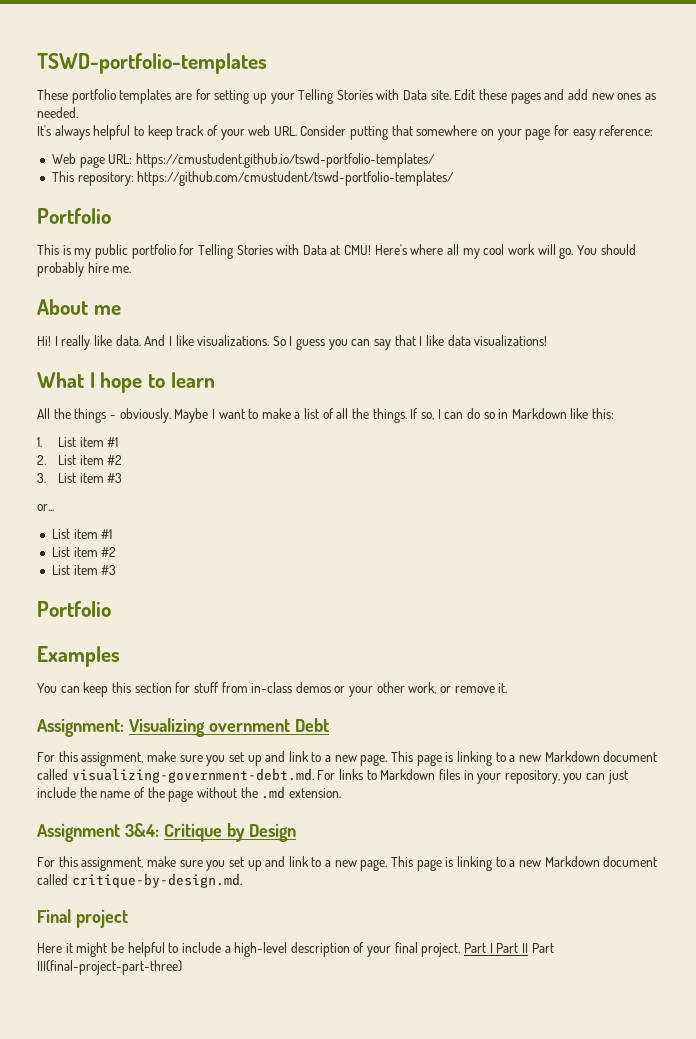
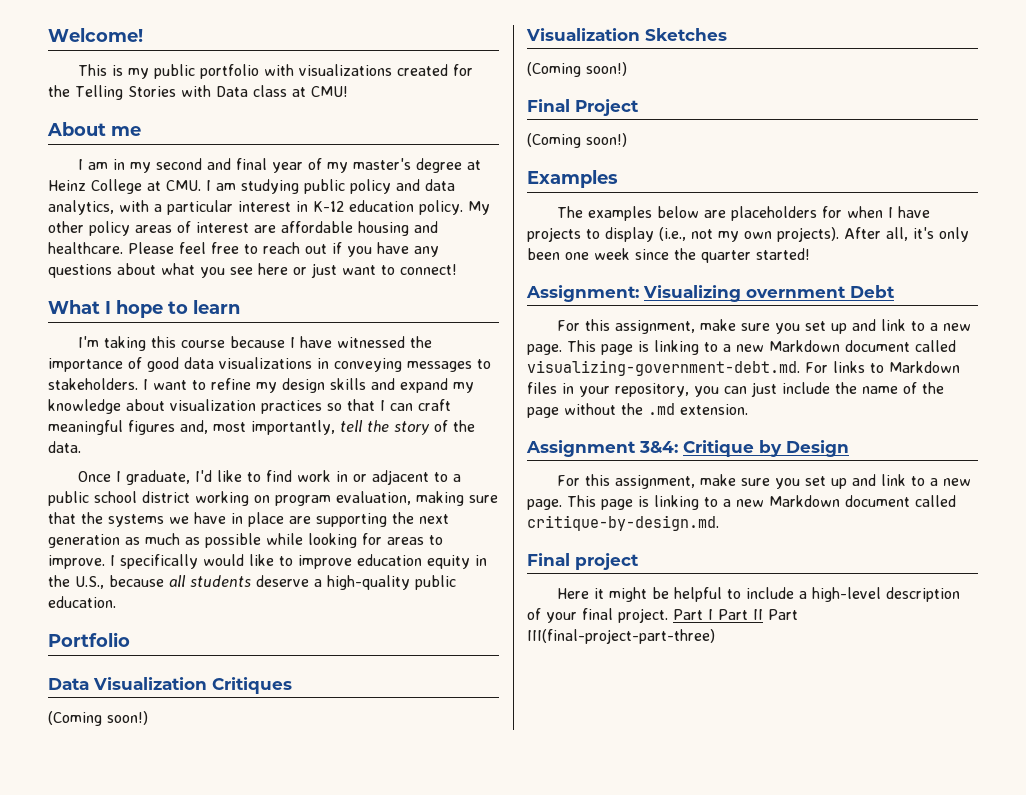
[37,53,267,74] [37,89,656,104] [37,107,78,118] [37,125,654,140] [51,153,435,168] [51,171,455,186] [37,208,111,224] TSWD-portfolio-templates // These portfolio templates are for setting up your Telling Stories with Data site. Edit these pages and add new ones as needed. // It's always helpful to keep track of your web URL. Consider putting that somewhere on your page for easy reference: // Web page URL: https://cmustudent.github.io/tswd-portfolio-templates/ // This repository: https://github.com/cmustudent/tswd-portfolio-templates/ // Portfolio -> [48,28,143,42] Welcome!
[179,244,327,259] for Telling Stories with Data -> [263,64,473,76] [48,85,287,100] with visualizations created for the Telling Stories with Data class
[374,244,636,259] [37,262,132,277] [37,299,121,315] [37,335,548,350] Here's where all my cool work will go. You should probably hire me. // About me // Hi! I really like data. And I like visualizations. So I guess you can say that I like data visualizations! -> [47,122,141,136] [77,158,481,173] [48,179,455,194] [48,200,490,215] [48,221,438,236] [48,242,439,257] [48,263,457,278] // About me // I am in my second and final year of my master's degree at Heinz College at CMU. I am studying public policy and data analytics, with a particular interest in K-12 education policy. My other policy areas of interest are affordable housing and healthcare. Please feel free to reach out if you have any questions about what you see here or just want to connect!
[37,408,615,423] [37,437,119,447] [37,455,123,465] [37,473,123,483] [37,504,54,511] [51,529,113,539] [51,547,117,557] [51,565,117,575] [37,601,111,617] [37,646,120,667] [37,682,508,697] All the things - obviously. Maybe I want to make a list of all the things. If so, I can do so in Markdown like this: // 1. List item #1 // 2. List item #2 // 3. List item #3 // or... // List item #1 // List item #2 // List item #3 // Portfolio // Examples // You can keep this section for stuff from in-class demos or your other work, or remove it. -> [77,336,432,351] [48,357,491,372] [48,378,474,393] [48,399,451,414] [48,420,475,435] [48,441,81,453] [77,470,461,485] [48,491,498,506] [48,512,449,527] [48,533,443,548] [48,554,487,569] [48,575,456,590] [48,596,116,608] [48,632,130,647] [48,677,292,694] [48,711,148,726] [526,28,727,41] [527,62,627,77] [527,99,639,116] [527,133,627,148] [527,170,618,188] [556,206,930,221] [527,227,969,242] [527,248,810,263] I'm taking this course because I have witnessed the importance of good data visualizations in conveying messages to stakeholders. I want to refine my design skills and expand my knowledge about visualization practices so that I can craft meaningful figures and, most importantly, tell the story of the data. // Once I graduate, I'd like to find work in or adjacent to a public school district working on program evaluation, making sure that the systems we have in place are supporting the next generation as much as possible while looking for areas to improve. I specifically would like to improve education equity in the U.S., because all students deserve a high-quality public education. // Portfolio // Data Visualization Critiques // (Coming soon!) // Visualization Sketches // (Coming soon!) // Final Project // (Coming soon!) // Examples // The examples below are placeholders for when I have projects to display (i.e., not my own projects). After all, it's only been one week since the quarter started!

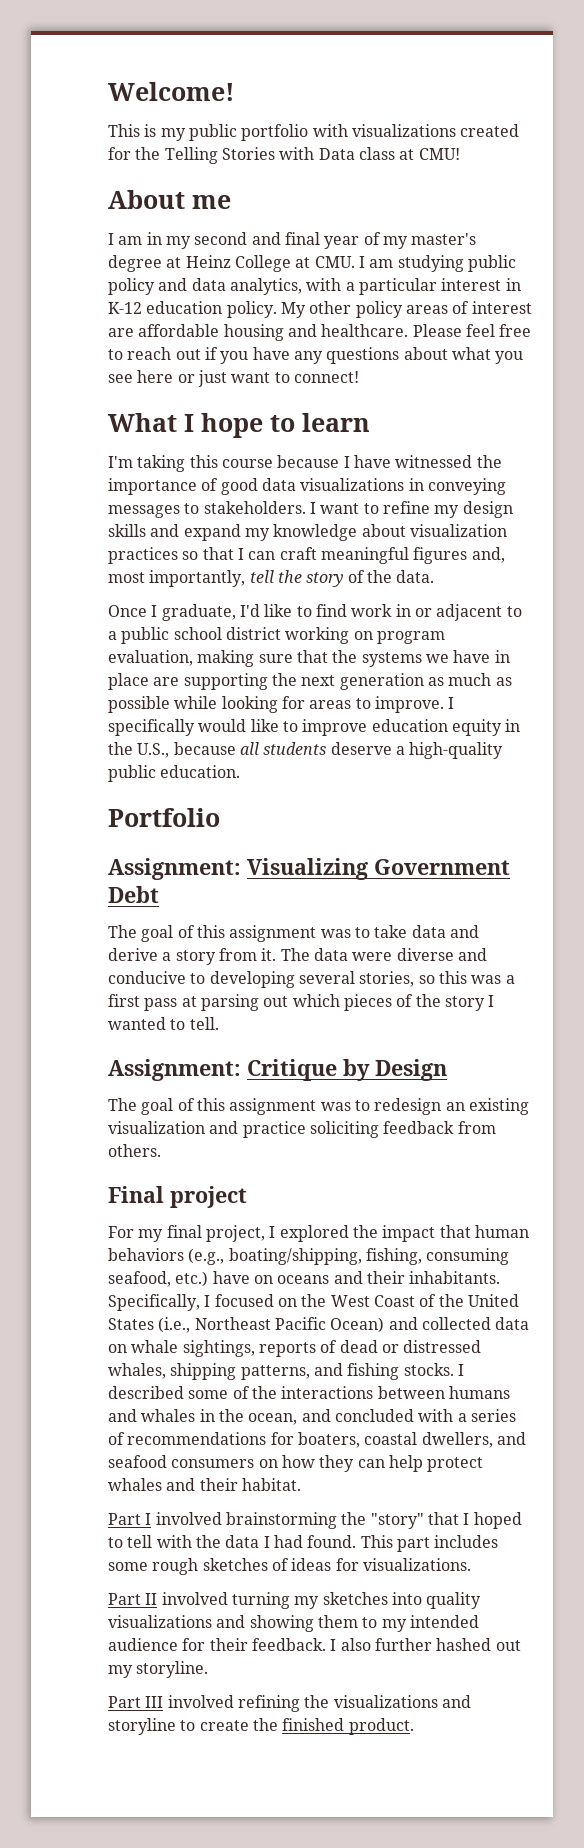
[48,677,292,694] [48,711,148,726] [526,28,727,41] [527,62,627,77] [527,99,639,116] [527,133,627,148] [527,170,618,188] [556,206,930,221] [527,227,969,242] [527,248,810,263] [526,285,895,302] [556,319,971,334] [527,340,956,355] [527,360,960,376] [527,382,944,397] [527,403,748,418] [526,440,849,457] [556,474,971,489] [527,495,956,510] [527,515,719,531] [527,553,639,570] [556,587,960,602] [527,608,798,623] [527,629,715,644] Data Visualization Critiques // (Coming soon!) // Visualization Sketches // (Coming soon!) // Final Project // (Coming soon!) // Examples // The examples below are placeholders for when I have projects to display (i.e., not my own projects). After all, it's only been one week since the quarter started! // Assignment: Visualizing overnment Debt // For this assignment, make sure you set up and link to a new page. This page is linking to a new Markdown document called visualizing-government-debt.md. For links to Markdown files in your repository, you can just include the name of the page without the .md extension. // Assignment 3&4: Critique by Design // For this assignment, make sure you set up and link to a new page. This page is linking to a new Markdown document called critique-by-design.md. // Final project // Here it might be helpful to include a high-level description of your final project. Part I Part II Part III(final-project-part-three) -> [108,858,510,880] [108,886,159,903] [108,925,479,942] [108,948,487,965] [108,971,515,988] [108,994,495,1011] [108,1017,219,1030] [108,1059,447,1081] [108,1098,529,1115] [108,1121,496,1138] [108,1144,161,1157] [108,1186,247,1208] [108,1225,529,1242] [108,1248,510,1265] [108,1271,501,1287] [108,1294,519,1311] [108,1317,530,1333] [108,1340,482,1357] [108,1363,464,1380] [108,1386,510,1399] [108,1409,516,1425] [108,1432,526,1448] [108,1455,484,1472] [108,1478,301,1491] [108,1512,522,1529] [108,1535,499,1552] [108,1558,471,1575] [108,1592,482,1609] [108,1615,479,1632] [108,1638,521,1651] [108,1661,209,1678] [108,1695,471,1712] [108,1718,414,1735] Assignment: Visualizing Government Debt // The goal of this assignment was to take data and derive a story from it. The data were diverse and conducive to developing several stories, so this was a first pass at parsing out which pieces of the story I wanted to tell. // Assignment: Critique by Design // The goal of this assignment was to redesign an existing visualization and practice soliciting feedback from others. // Final project // For my final project, I explored the impact that human behaviors (e.g., boating/shipping, fishing, consuming seafood, etc.) have on oceans and their inhabitants. Specifically, I focused on the West Coast of the United States (i.e., Northeast Pacific Ocean) and collected data on whale sightings, reports of dead or distressed whales, shipping patterns, and fishing stocks. I described some of the interactions between humans and whales in the ocean, and concluded with a series of recommendations for boaters, coastal dwellers, and seafood consumers on how they can help protect whales and their habitat. // Part I involved brainstorming the "story" that I hoped to tell with the data I had found. This part includes some rough sketches of ideas for visualizations. // Part II involved turning my sketches into quality visualizations and showing them to my intended audience for their feedback. I also further hashed out my storyline. // Part III involved refining the visualizations and storyline to create the finished product.

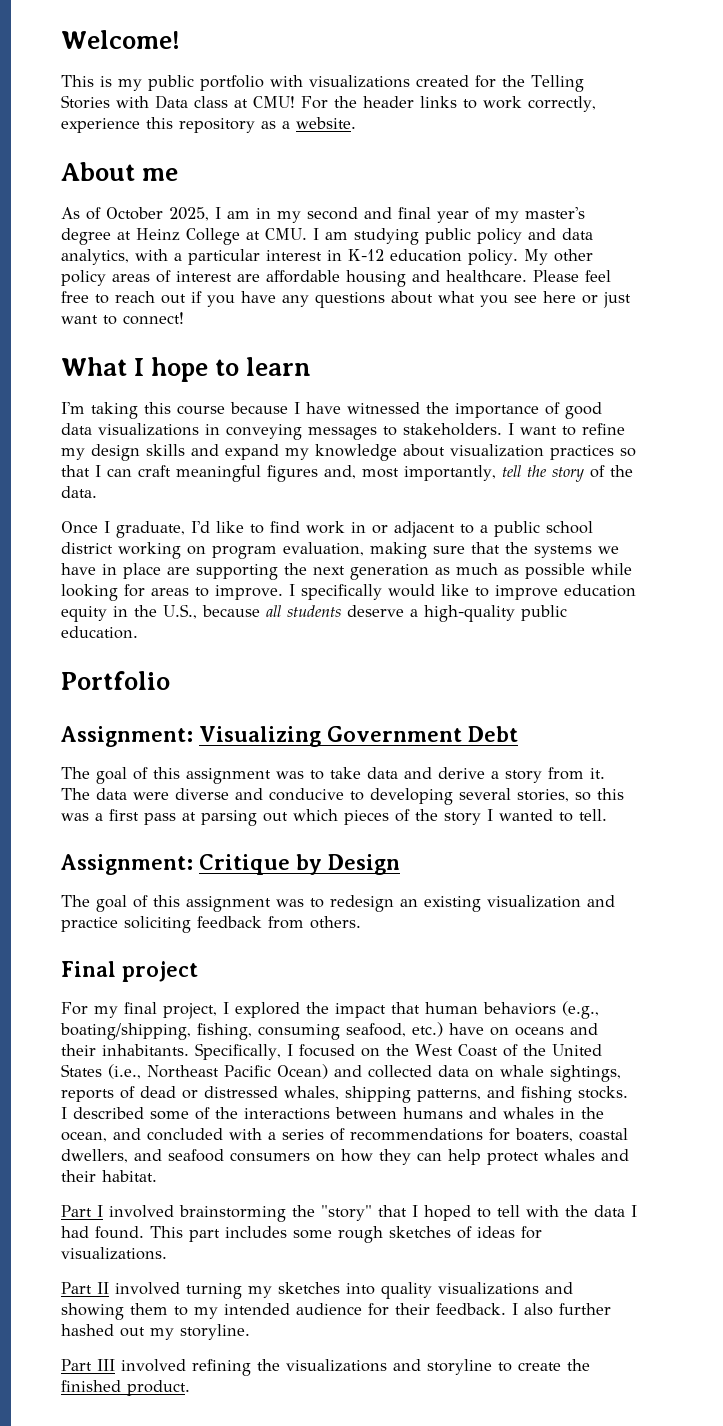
[108,190,231,209] // About me // -> [301,96,596,112] [61,117,356,133] [61,162,179,181] [61,207,209,221] For the header links to work correctly, experience this repository as a website. // About me // As of October 2025,

